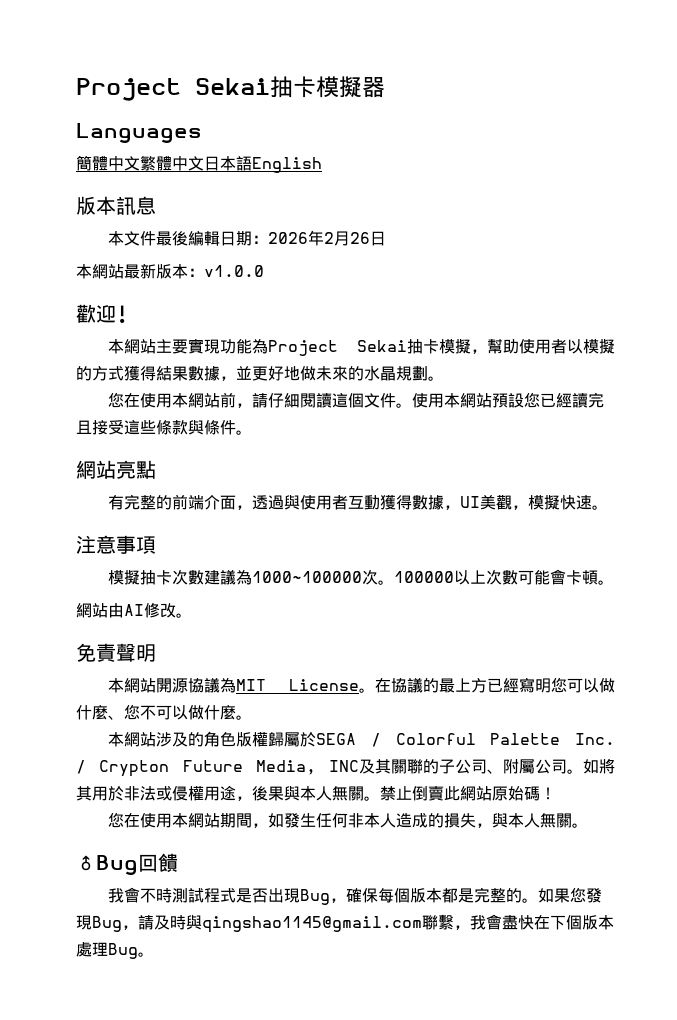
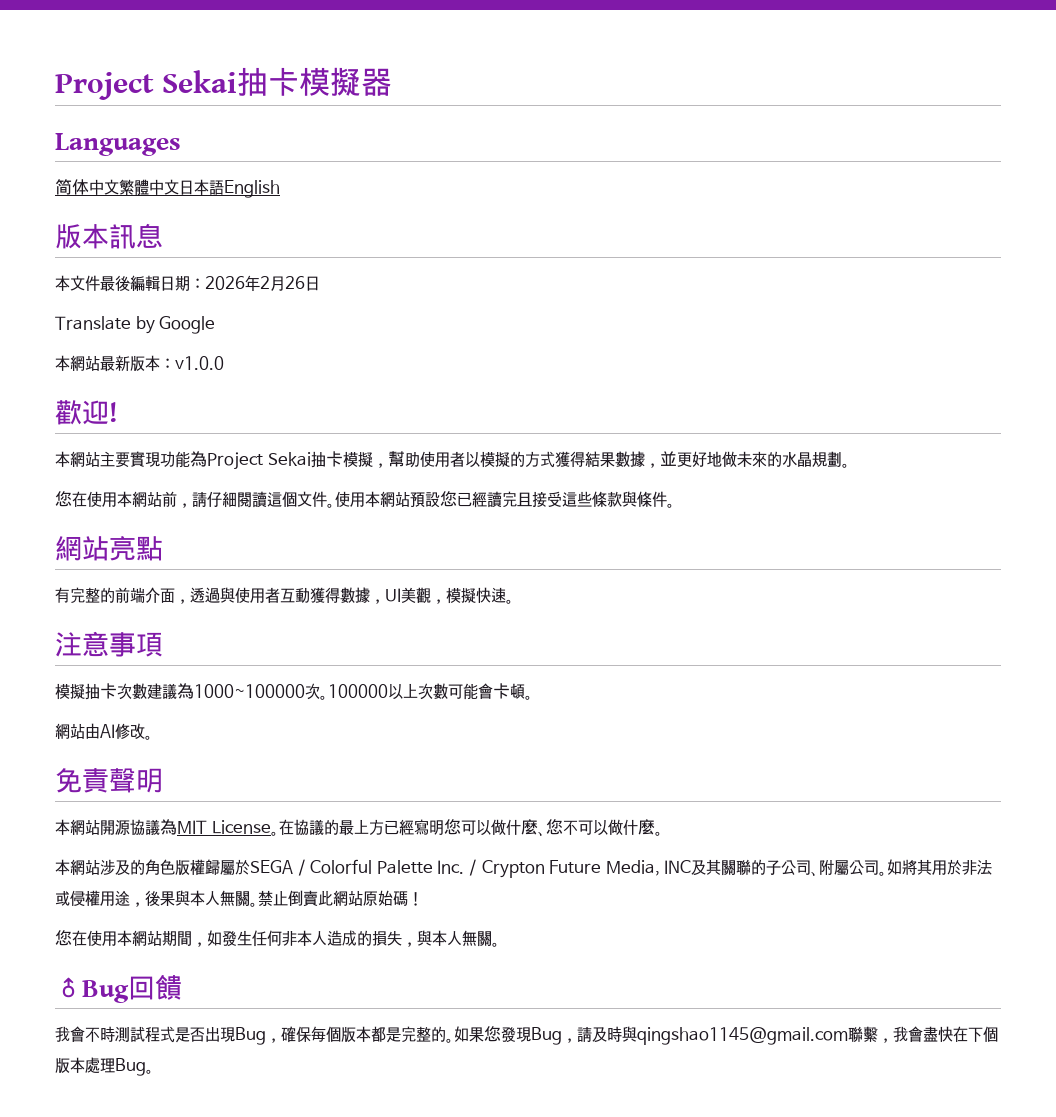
[76,155,108,171] 簡體 -> [55,179,89,195] 简体
(387, 238) none -> [55,316,216,334] // Translate by Google

